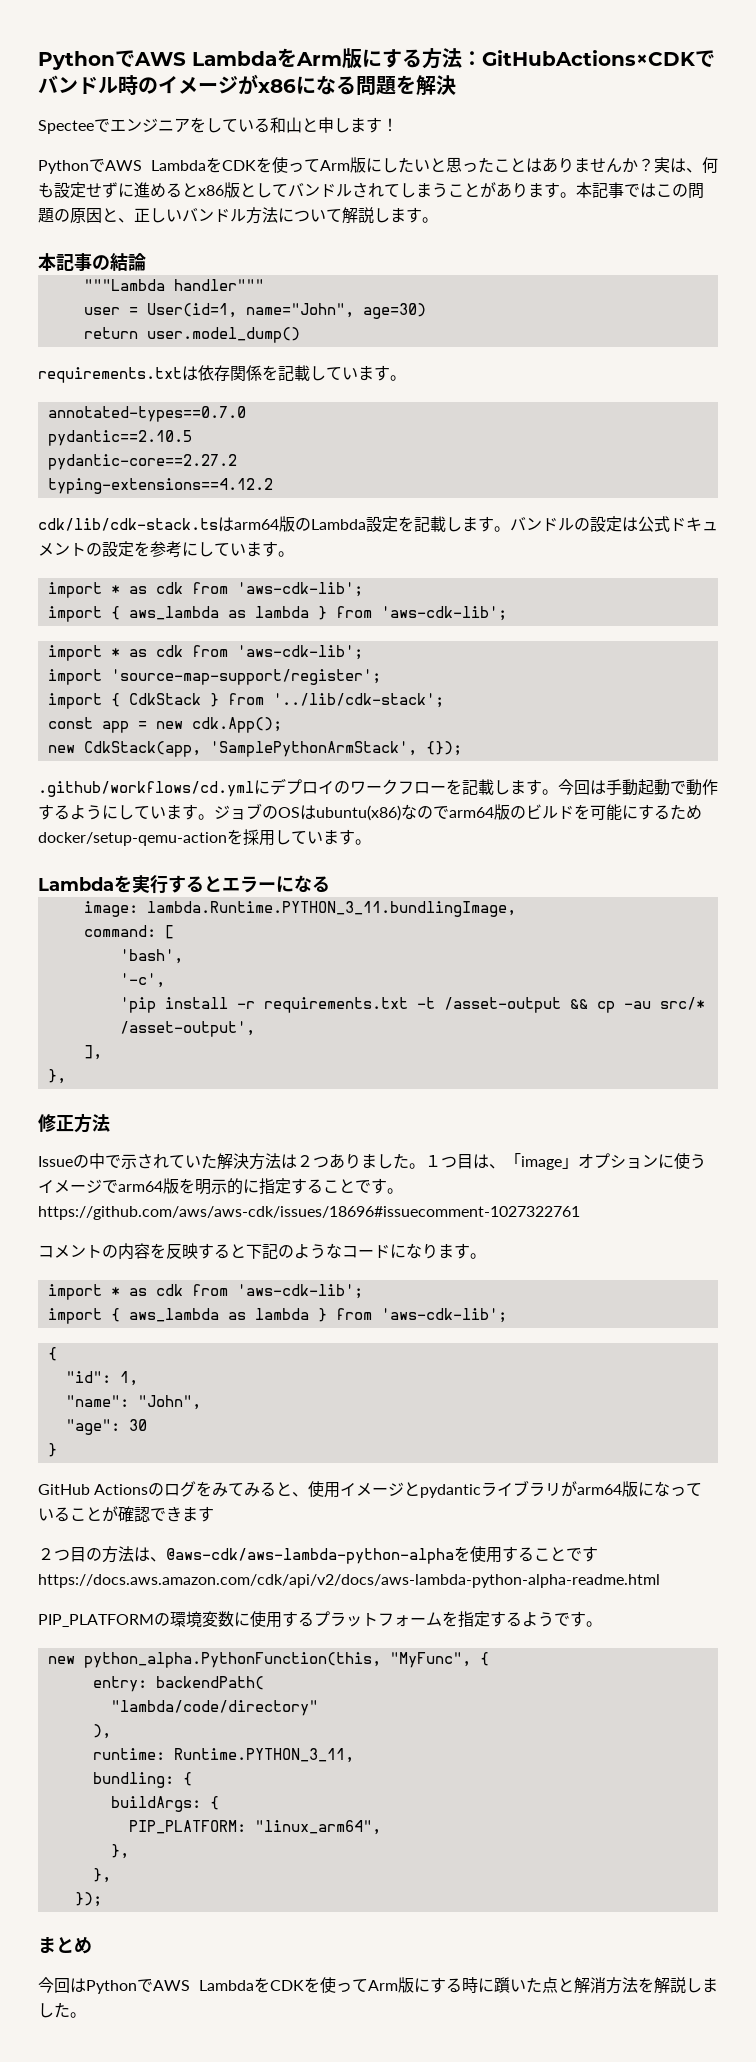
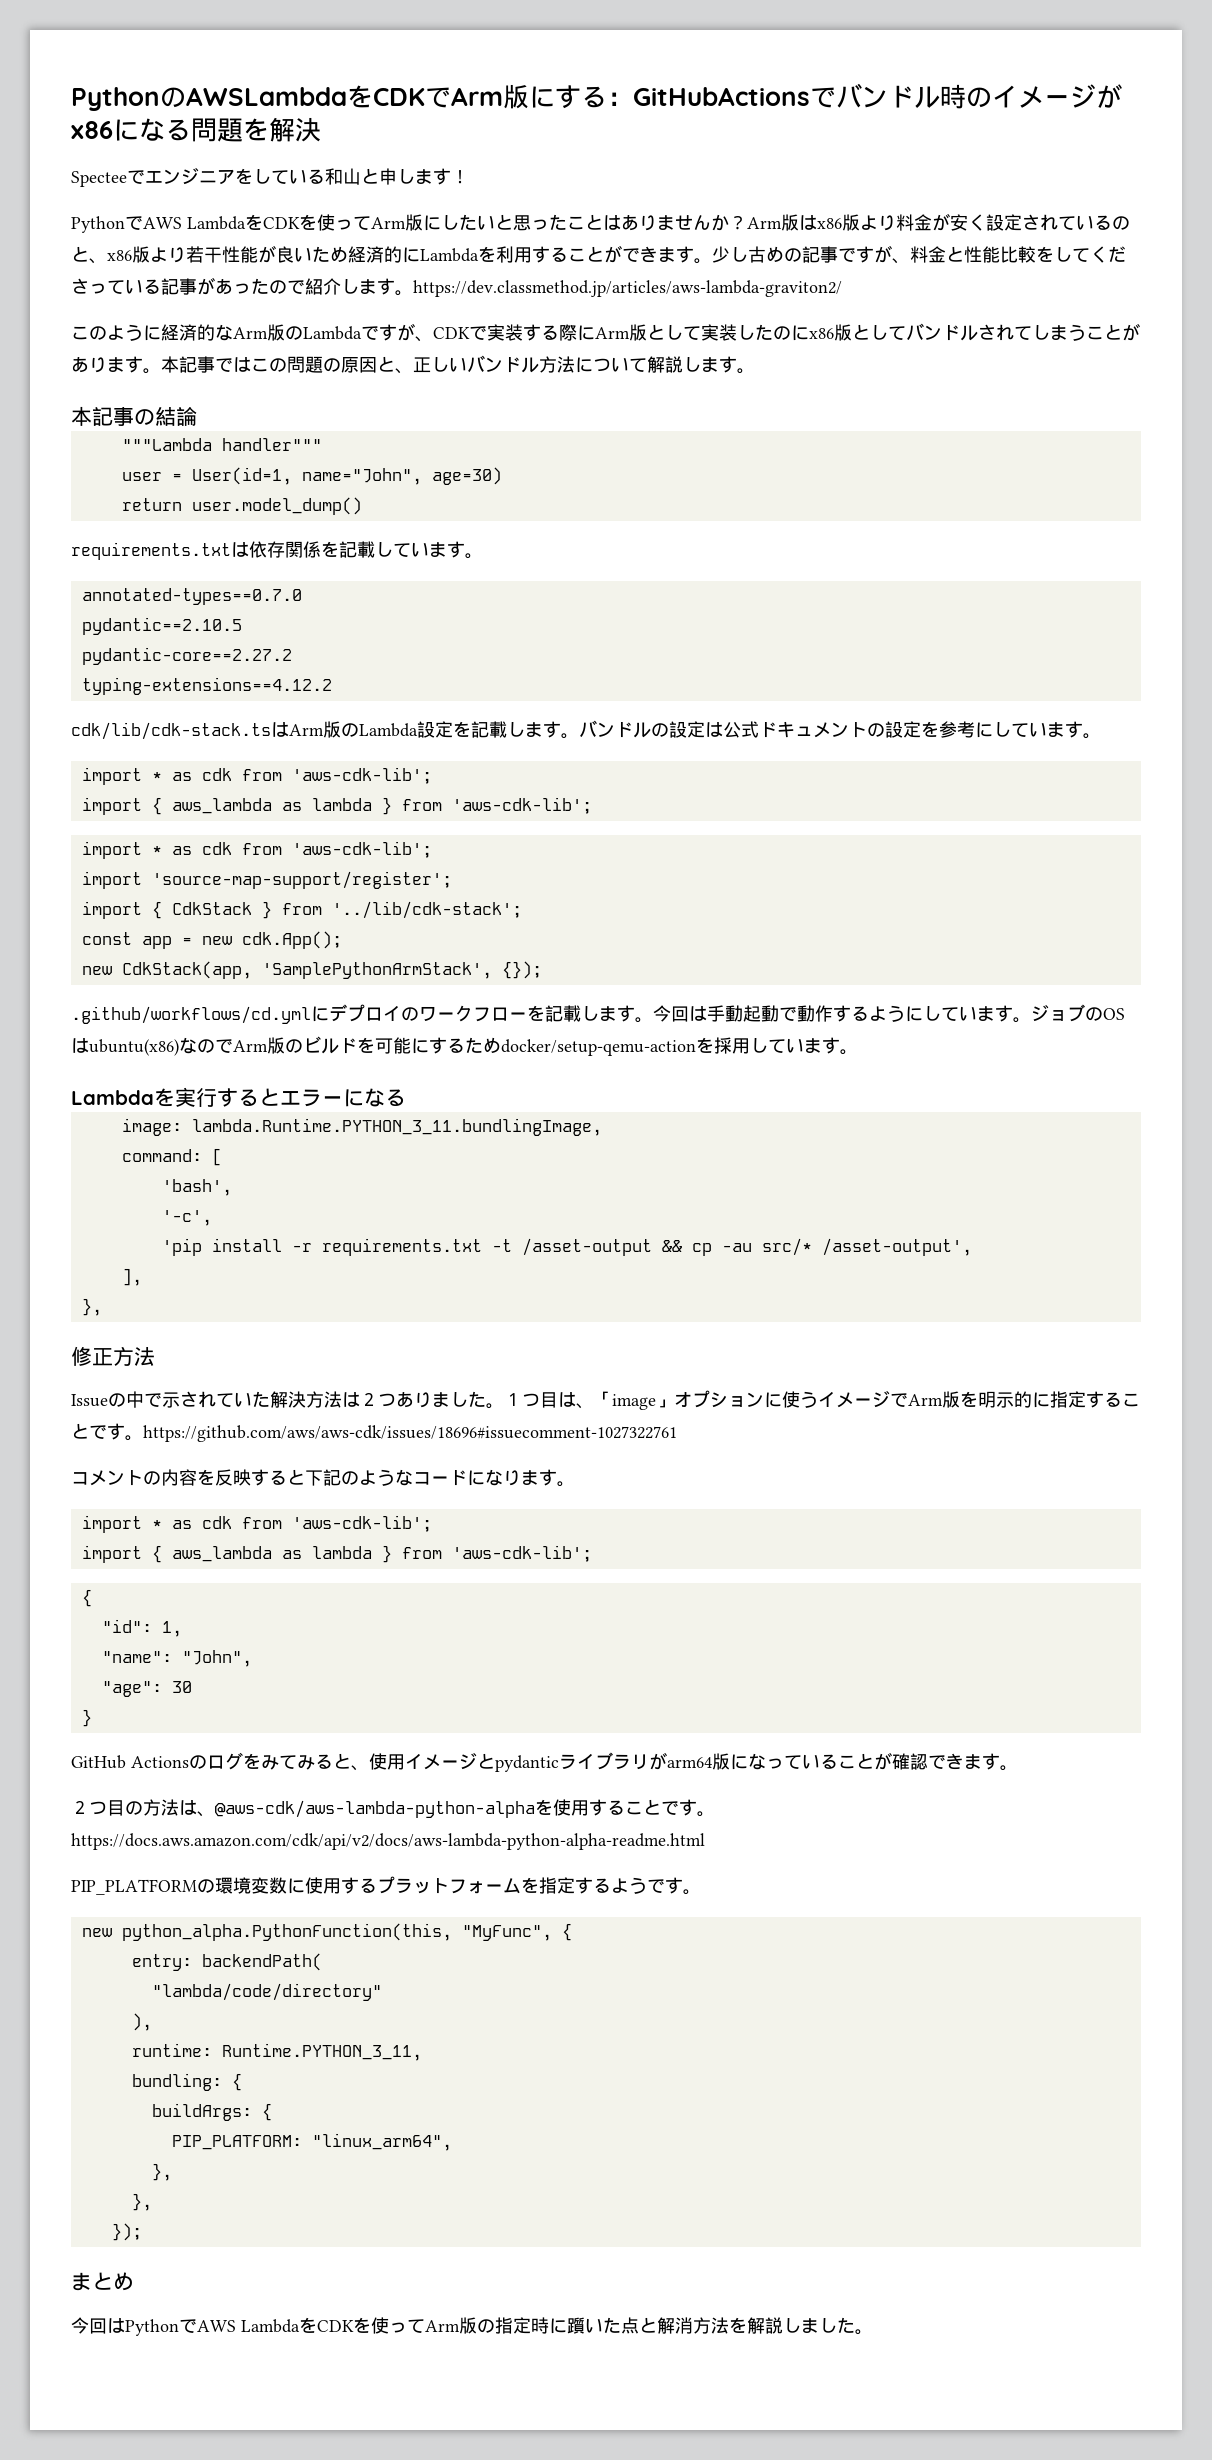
[38,48,696,70] PythonでAWS LambdaをArm版にする方法：GitHubActions×CDK -> [71,84,810,111] PythonのAWSLambdaをCDKでArm版にする：GitHubActions
[654,157,718,173] [38,182,198,198] 実は、何も設定せずに進めると -> [747,213,1130,231] [71,245,1126,264] [71,277,842,297] [71,323,809,342] Arm版はx86版より料金が安く設定されているのと、x86版より若干性能が良いため経済的にLambdaを利用することができます。少し古めの記事ですが、料金と性能比較をしてくださっている記事があったので紹介します。https://dev.classmethod.jp/articles/aws-lambda-graviton2/ // このように経済的なArm版のLambdaですが、CDKで実装する際にArm版として実装したのに
[234,519,279,530] arm64 -> [289,724,324,736] Arm
[449,807,494,818] arm64 -> [233,1040,268,1052] Arm
[118,1181,163,1192] arm64 -> [908,1394,943,1406] Arm
(214, 1514) none -> [1000,1765,1018,1771] 。
(598, 1554) none -> [697,1811,715,1817] 。
[413,1977,462,1993] にする -> [477,2317,531,2334] の指定

